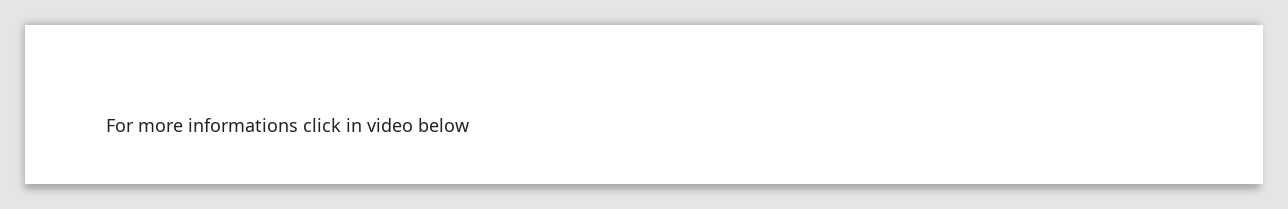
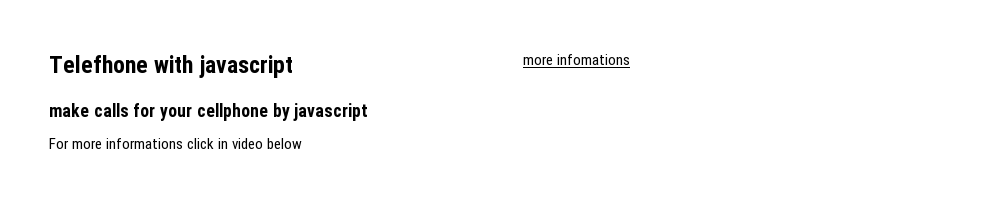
(106, 125) none -> [49,55,293,78] [49,103,369,121] Telefhone with javascript // make calls for your cellphone by javascript //
(469, 125) none -> [523,54,631,65] // more infomations

